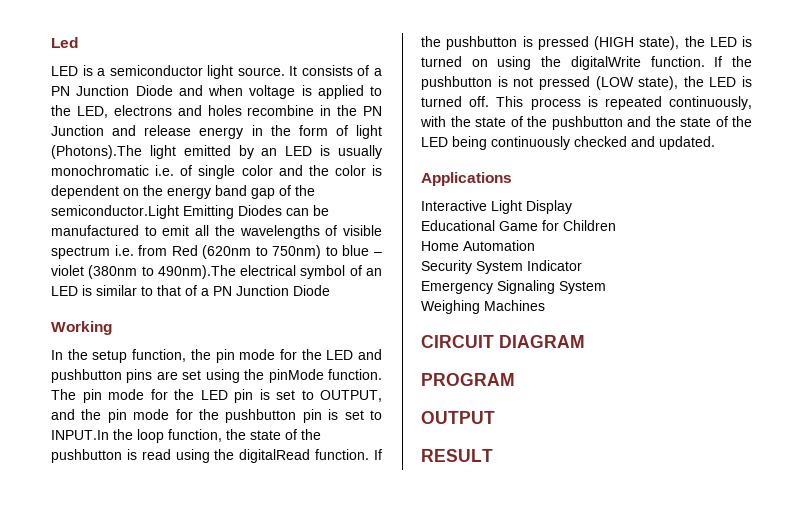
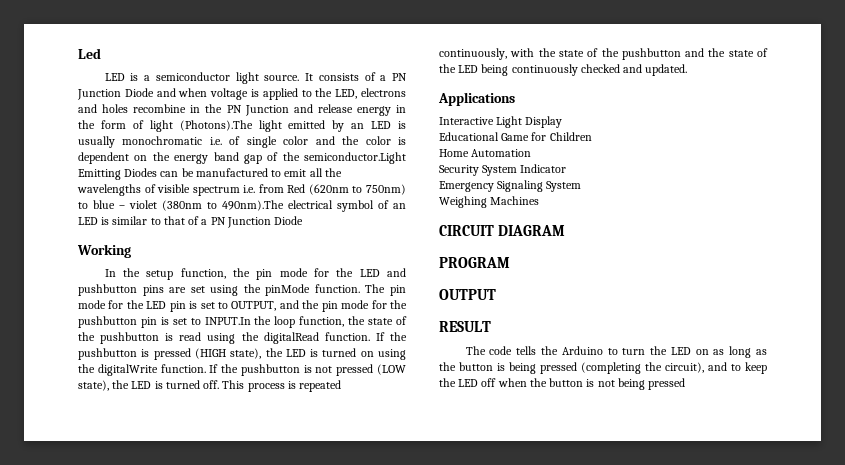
(493, 455) none -> [465,346,768,358] [439,362,767,374] [439,378,686,390] // The code tells the Arduino to turn the LED on as long as the button is being pressed (completing the circuit), and to keep the LED off when the button is not being pressed

